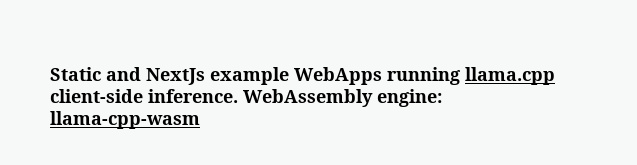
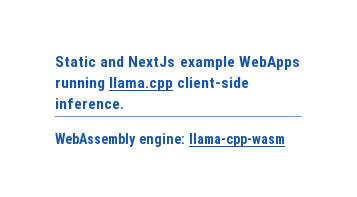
(238, 96) none -> (124, 103) //

